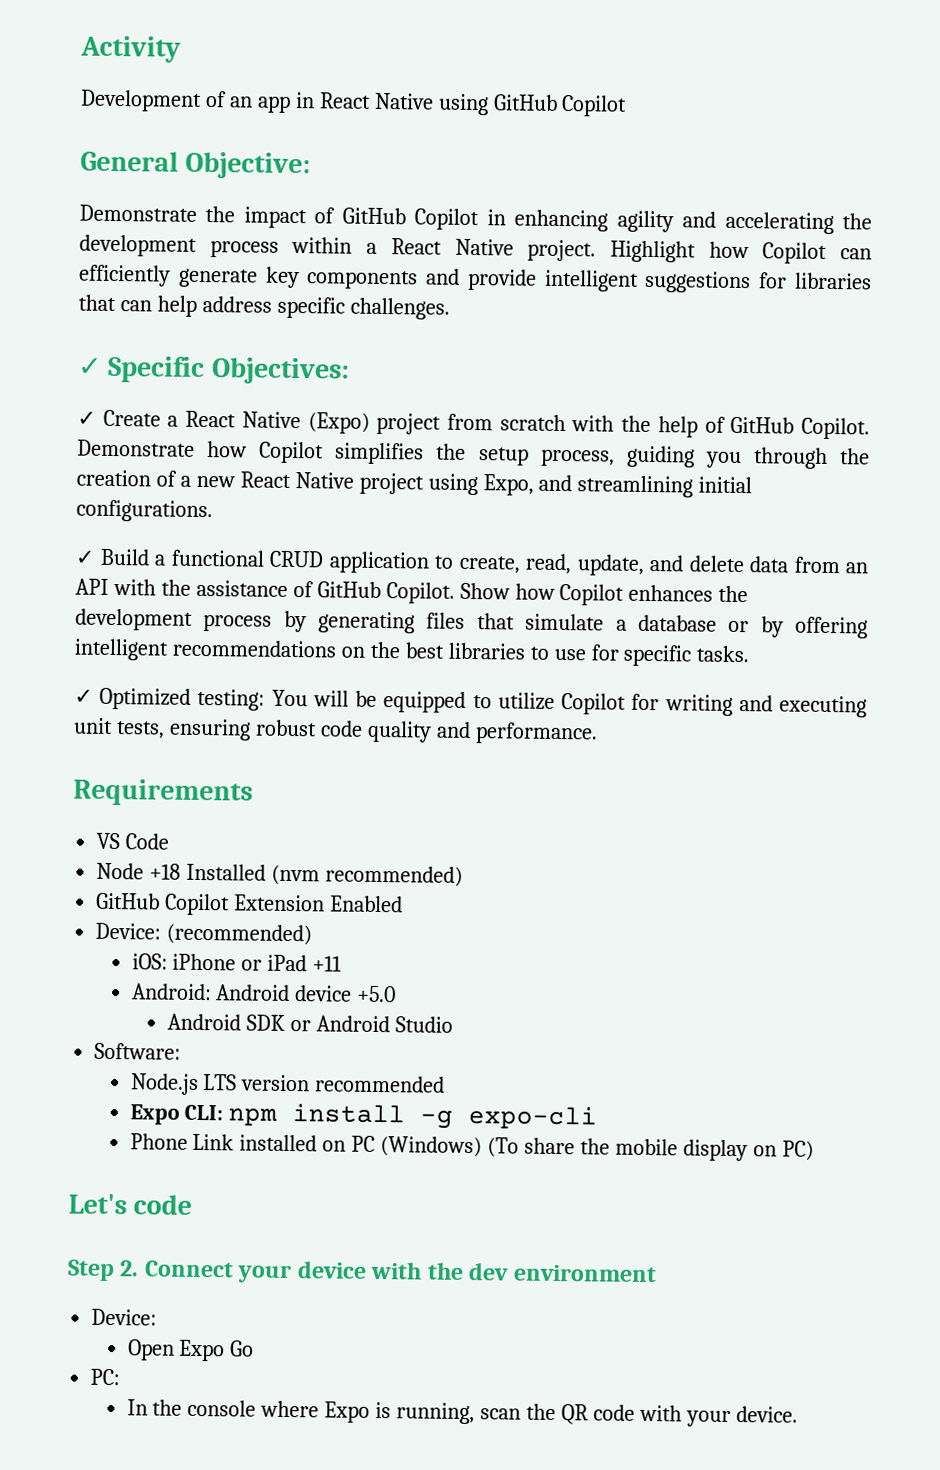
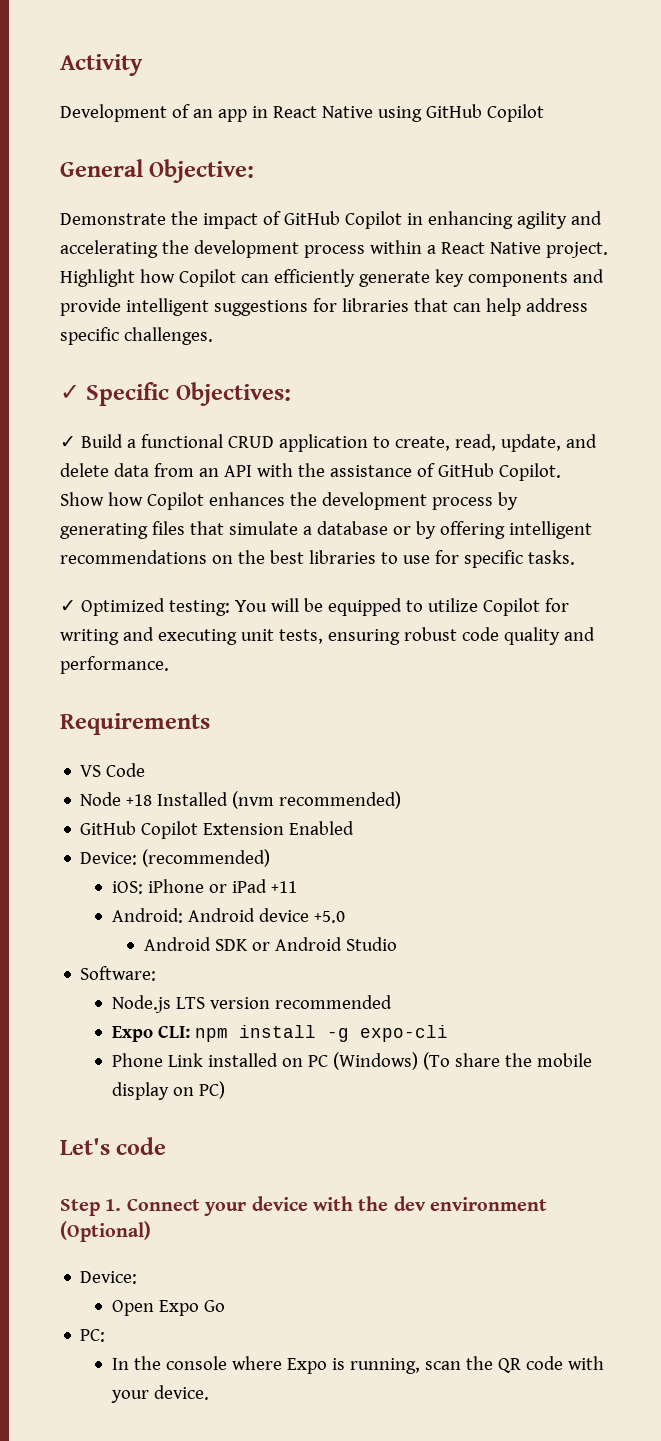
[77,409,870,440] [77,439,871,469] [76,469,753,498] [76,499,213,523] // ✓ Create a React Native (Expo) project from scratch with the help of GitHub Copilot. Demonstrate how Copilot simplifies the setup process, guiding you through the creation of a new React Native project using Expo, and streamlining initial configurations. -> (291, 394) none
[119,1260,140,1277] 2. -> [105,1199,122,1211] 1.
(657, 1273) none -> [60,1221,151,1242] (Optional)

